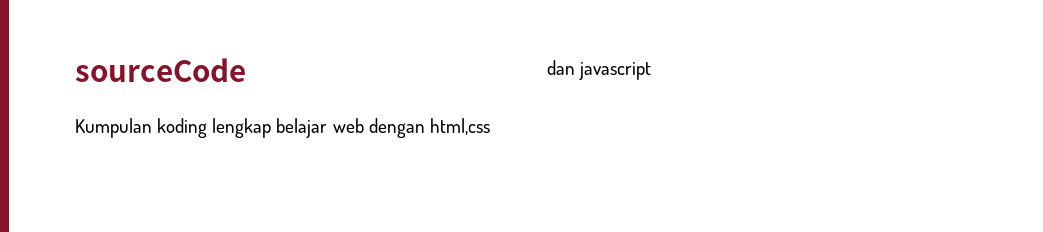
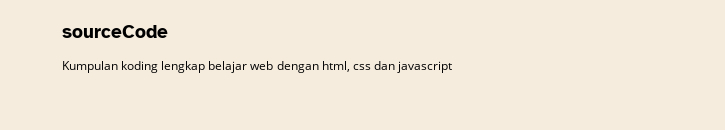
[429,118,490,135] html,css -> [321,61,371,72] html, css

